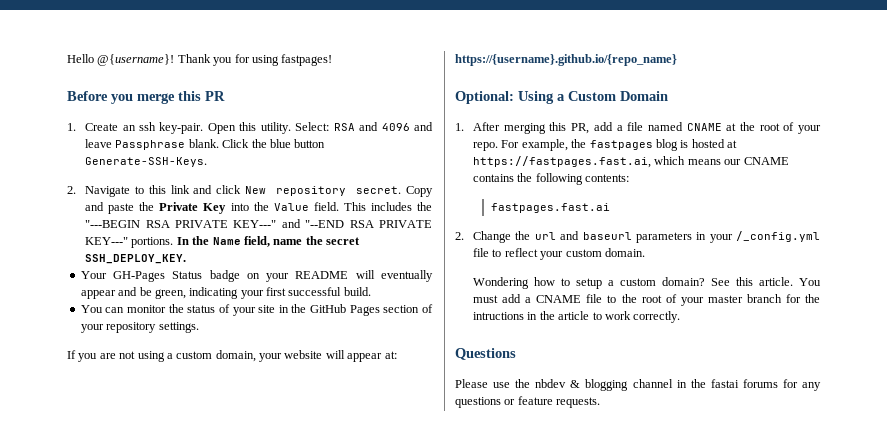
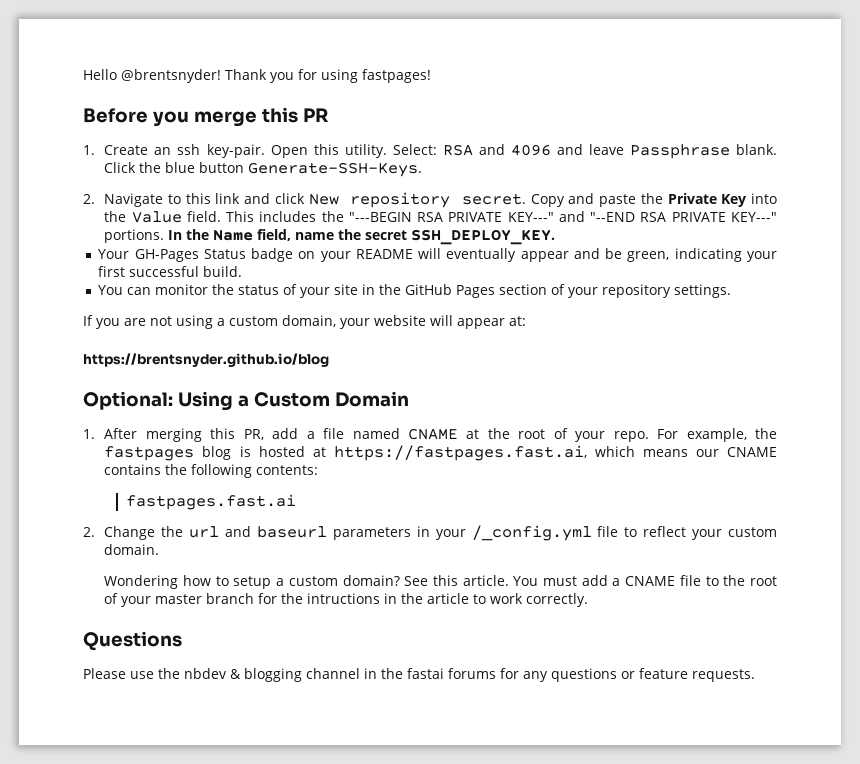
[97,54,175,66] @{username}! -> [121,69,221,83] @brentsnyder!
[455,54,677,66] https://{username}.github.io/{repo_name} -> [83,353,329,367] https://brentsnyder.github.io/blog

